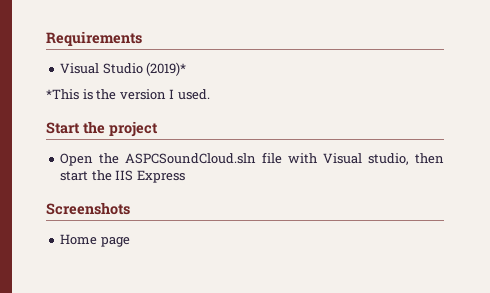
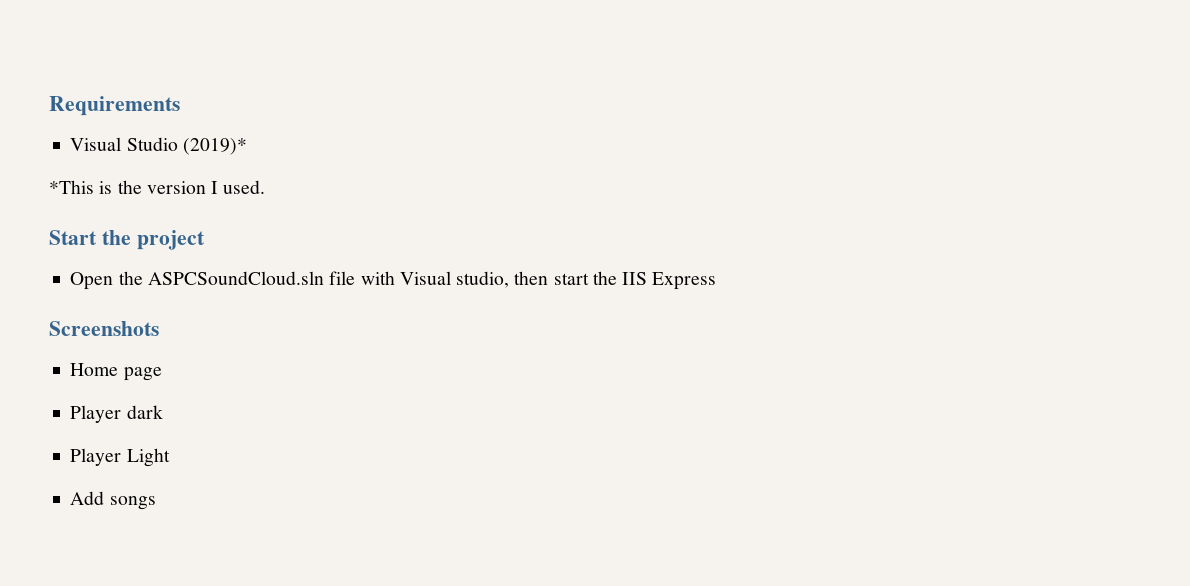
(130, 242) none -> [70,405,163,423] [70,448,170,467] [70,491,156,510] // Player dark // Player Light // Add songs

